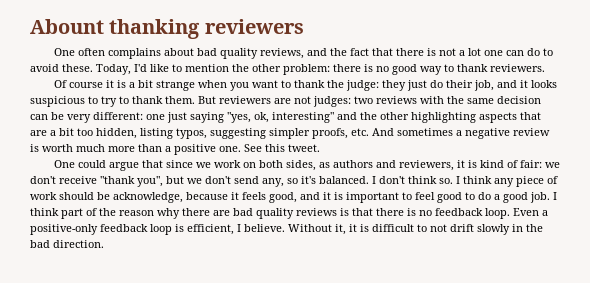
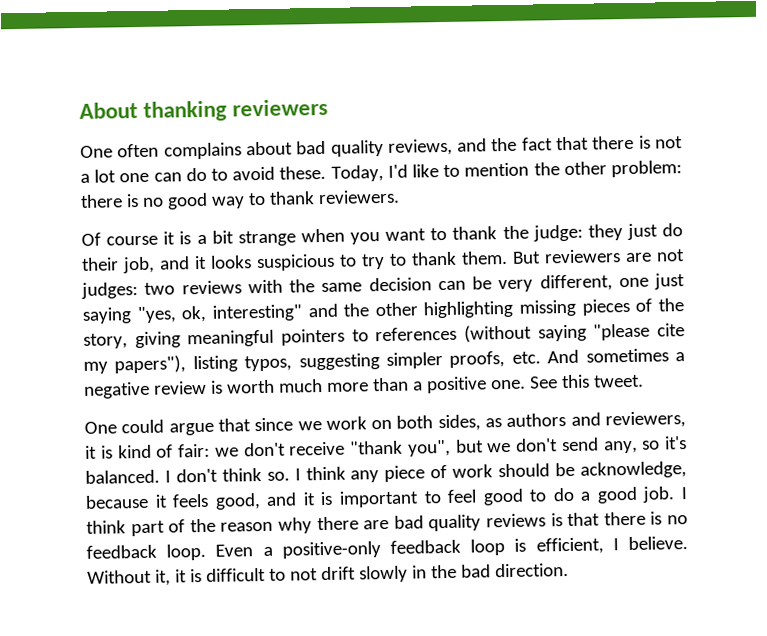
[30,19,104,34] Abount -> [79,102,138,119] About
[93,112,143,120] different: -> [539,274,613,292] different,
[479,112,541,123] [30,128,137,139] aspects that are a bit too hidden, -> [519,298,684,317] [83,323,686,349] [83,355,187,374] missing pieces of the story, giving meaningful pointers to references (without saying "please cite my papers"),

